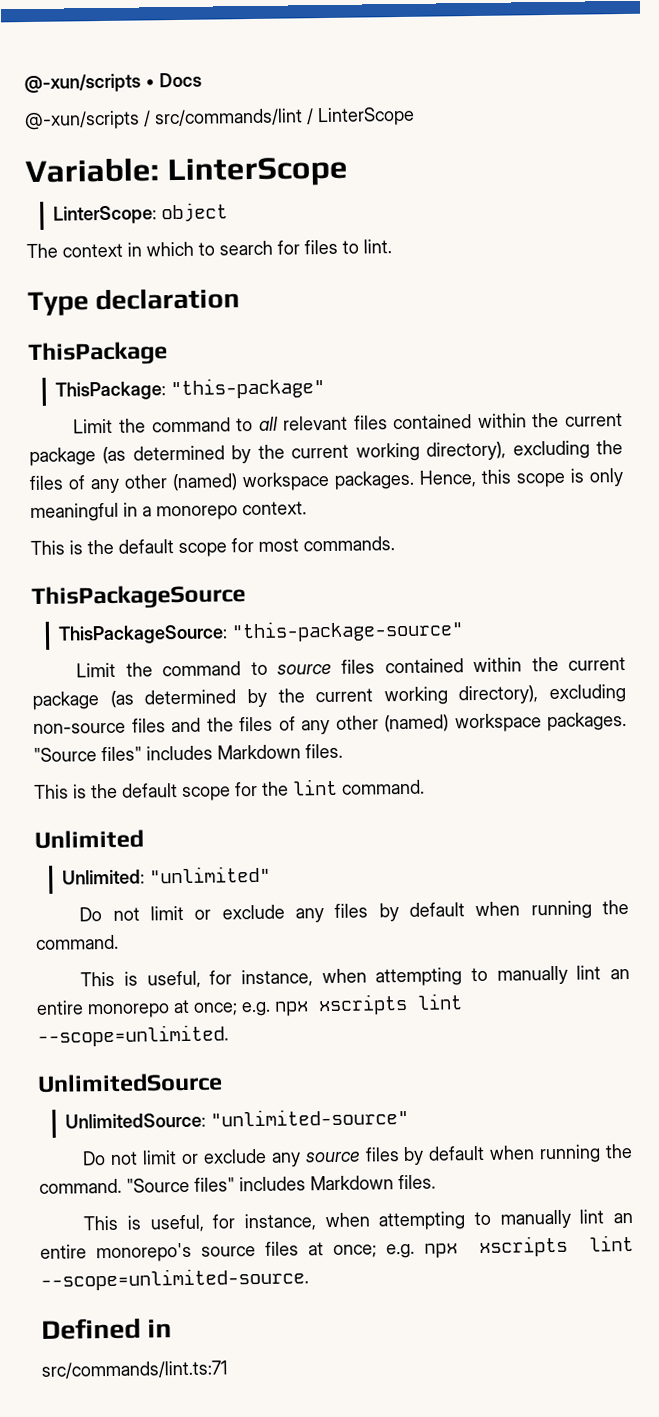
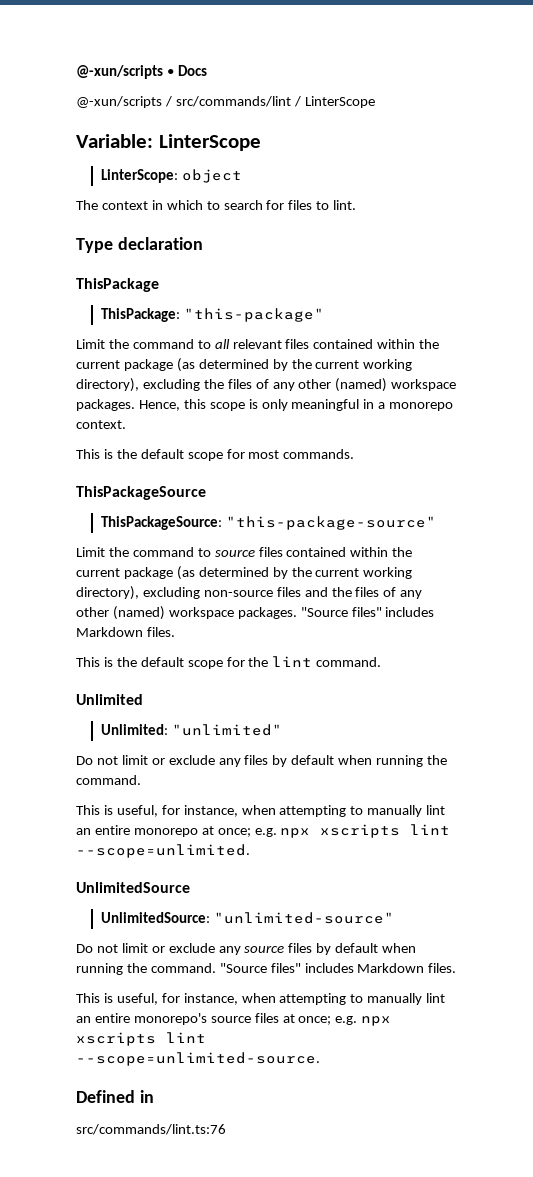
[41,1360,228,1379] src/commands/lint.ts:71 -> [76,1124,226,1135] src/commands/lint.ts:76

